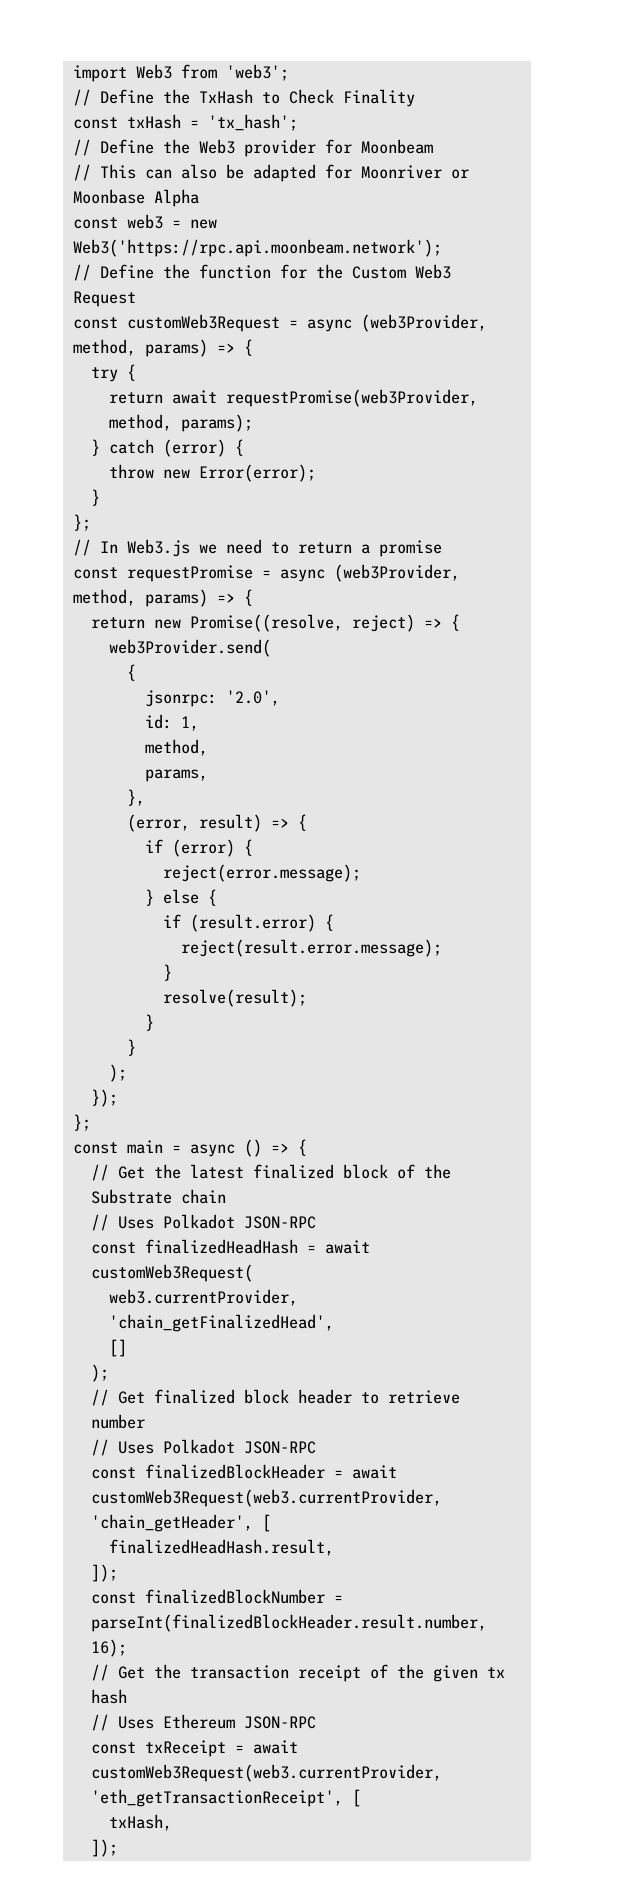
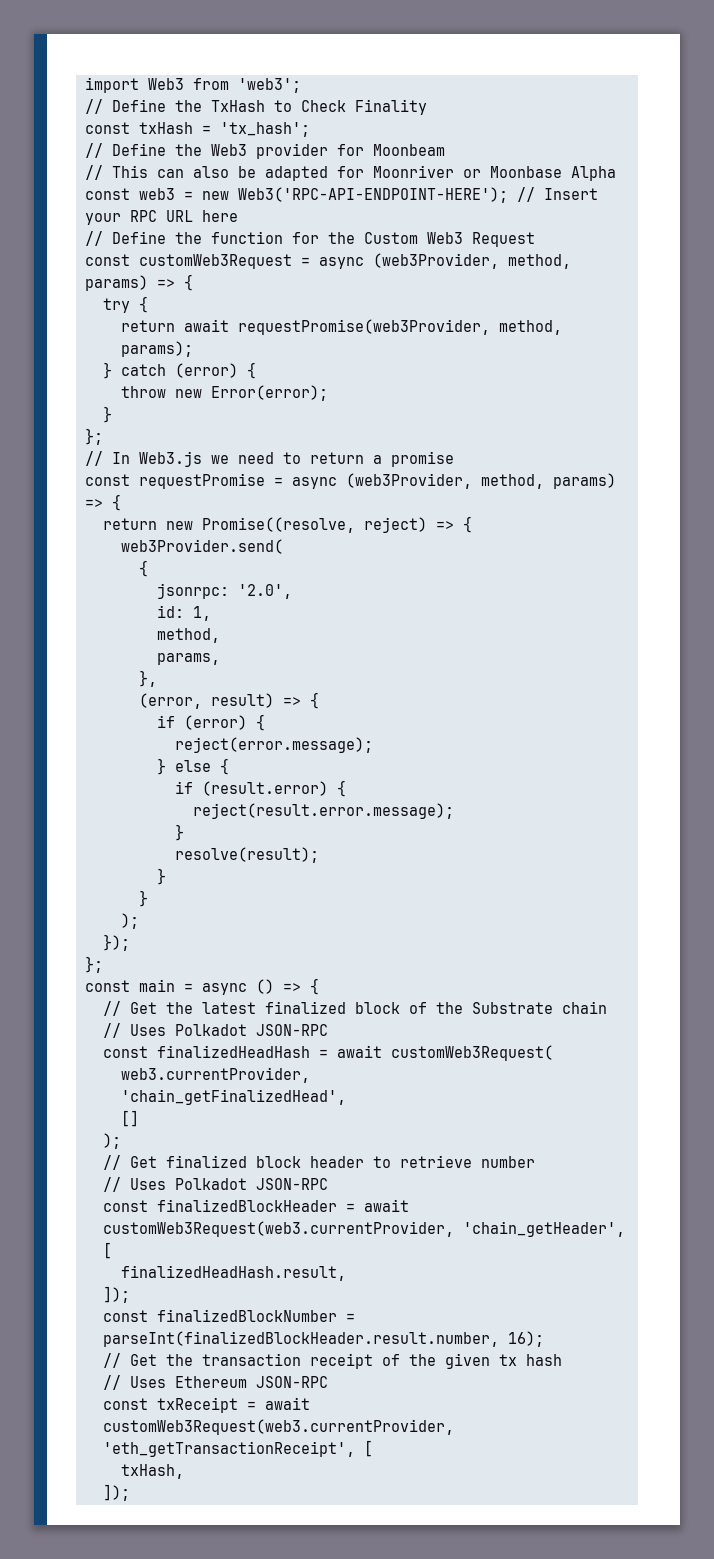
[72,239,442,257] Web3('https://rpc.api.moonbeam.network'); -> [238,187,599,203] [85,210,239,225] Web3('RPC-API-ENDPOINT-HERE'); // Insert your RPC URL here

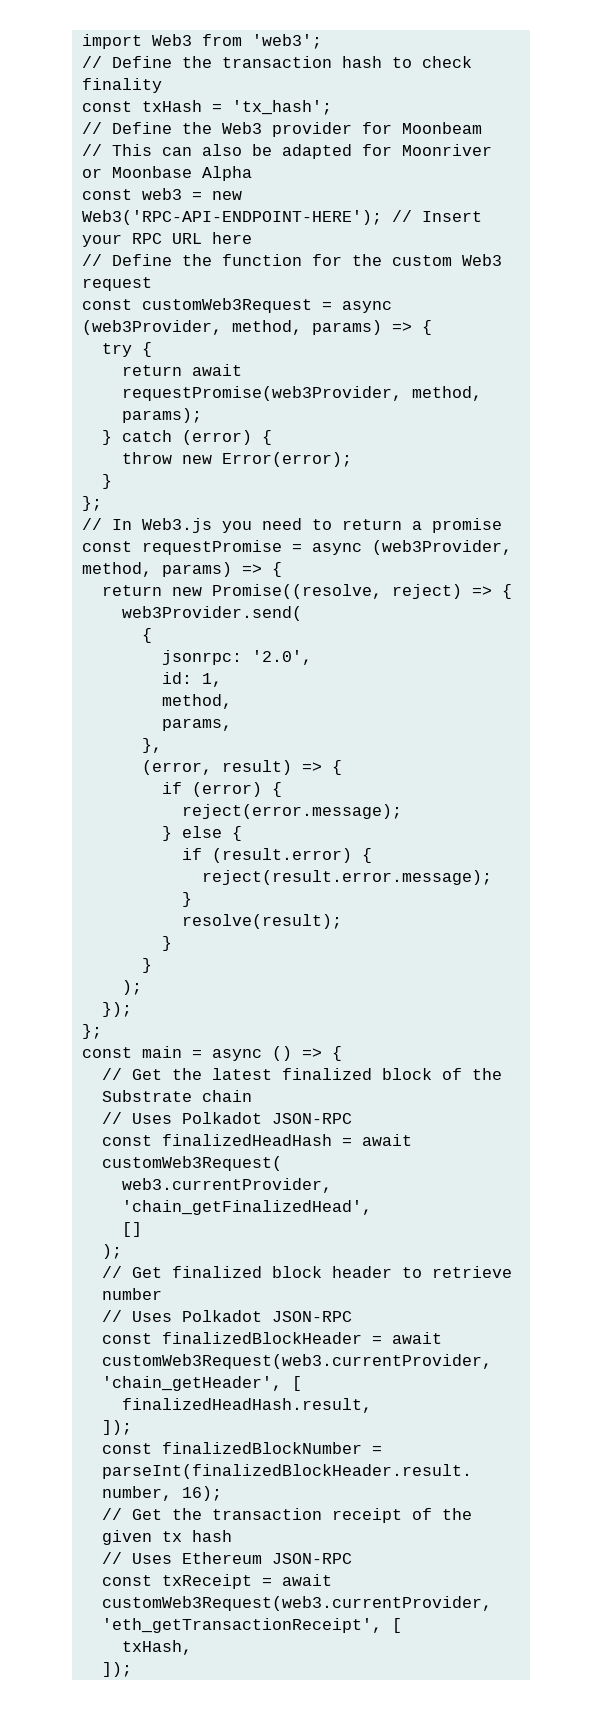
[211,99,428,115] TxHash to Check Finality -> [222,56,473,68] [82,78,163,93] transaction hash to check finality
[364,232,536,247] Custom Web3 Request -> [392,254,503,266] [82,277,153,291] custom Web3 request
[211,455,230,464] we -> [222,521,253,533] you

